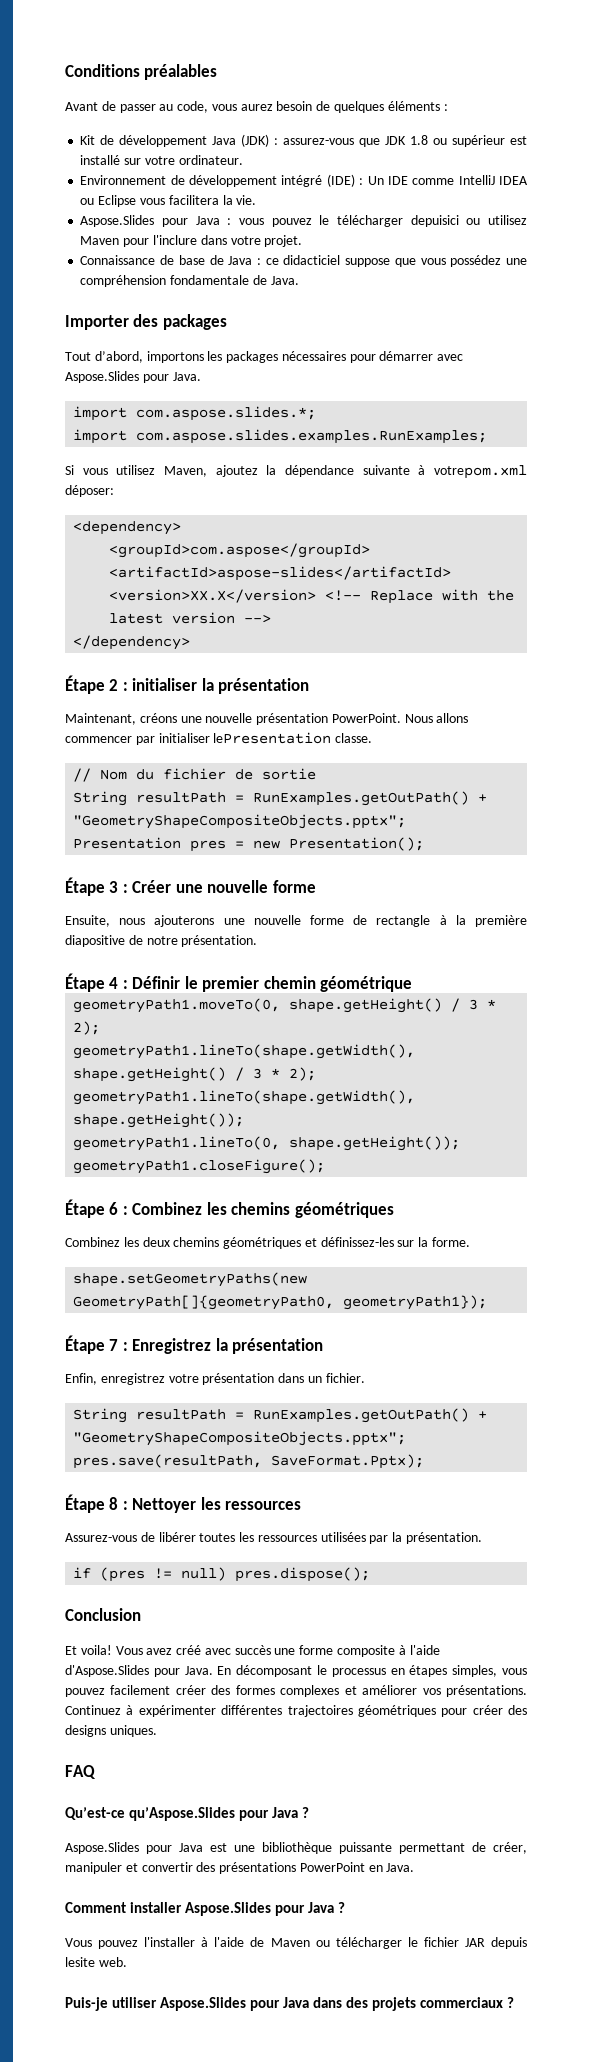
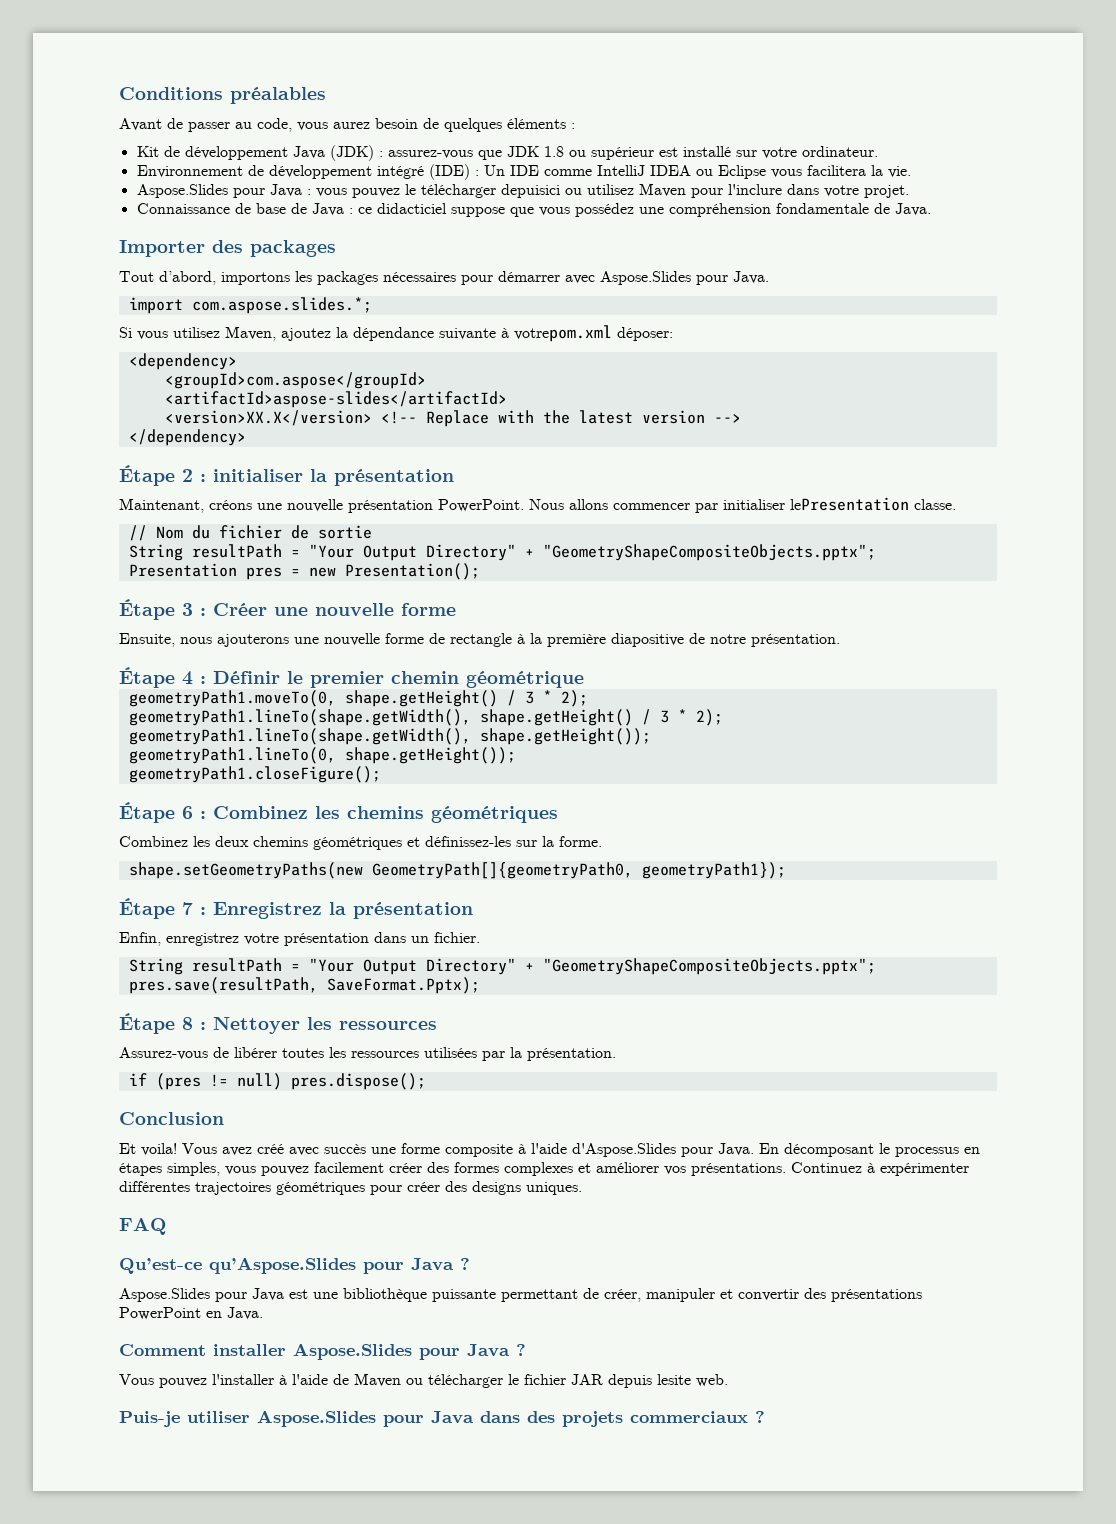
[73,429,488,444] // import com.aspose.slides.examples.RunExamples; -> (372, 305) none
[253,791,470,806] RunExamples.getOutPath() -> [308,544,516,561] "Your Output Directory"
[253,1408,470,1423] RunExamples.getOutPath() -> [308,958,516,975] "Your Output Directory"

